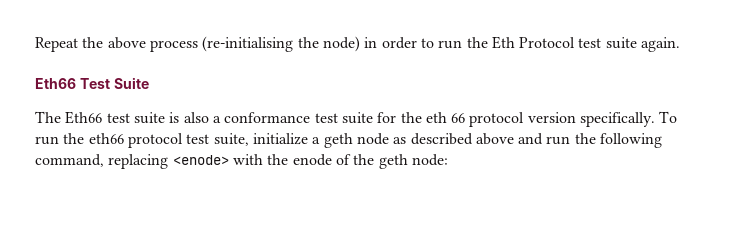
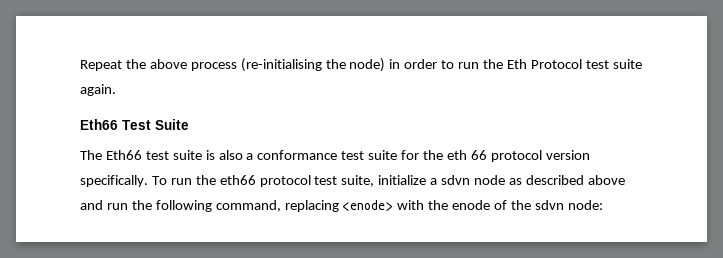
[323,133,353,148] geth -> [441,175,471,185] sdvn
[378,154,408,169] geth -> [534,200,564,210] sdvn

